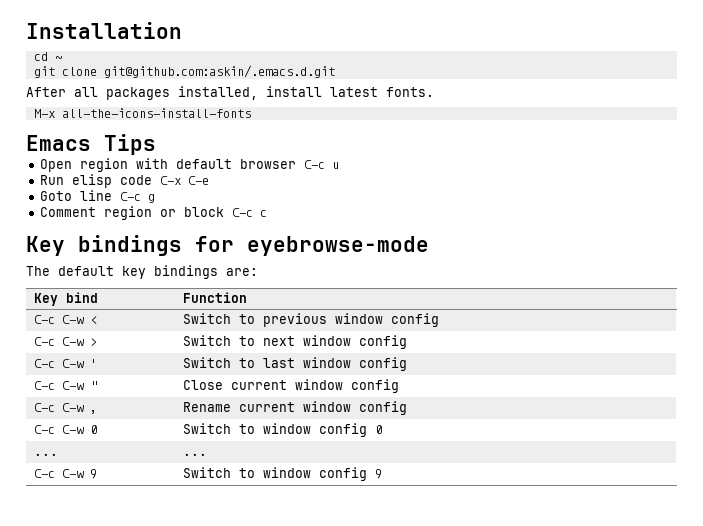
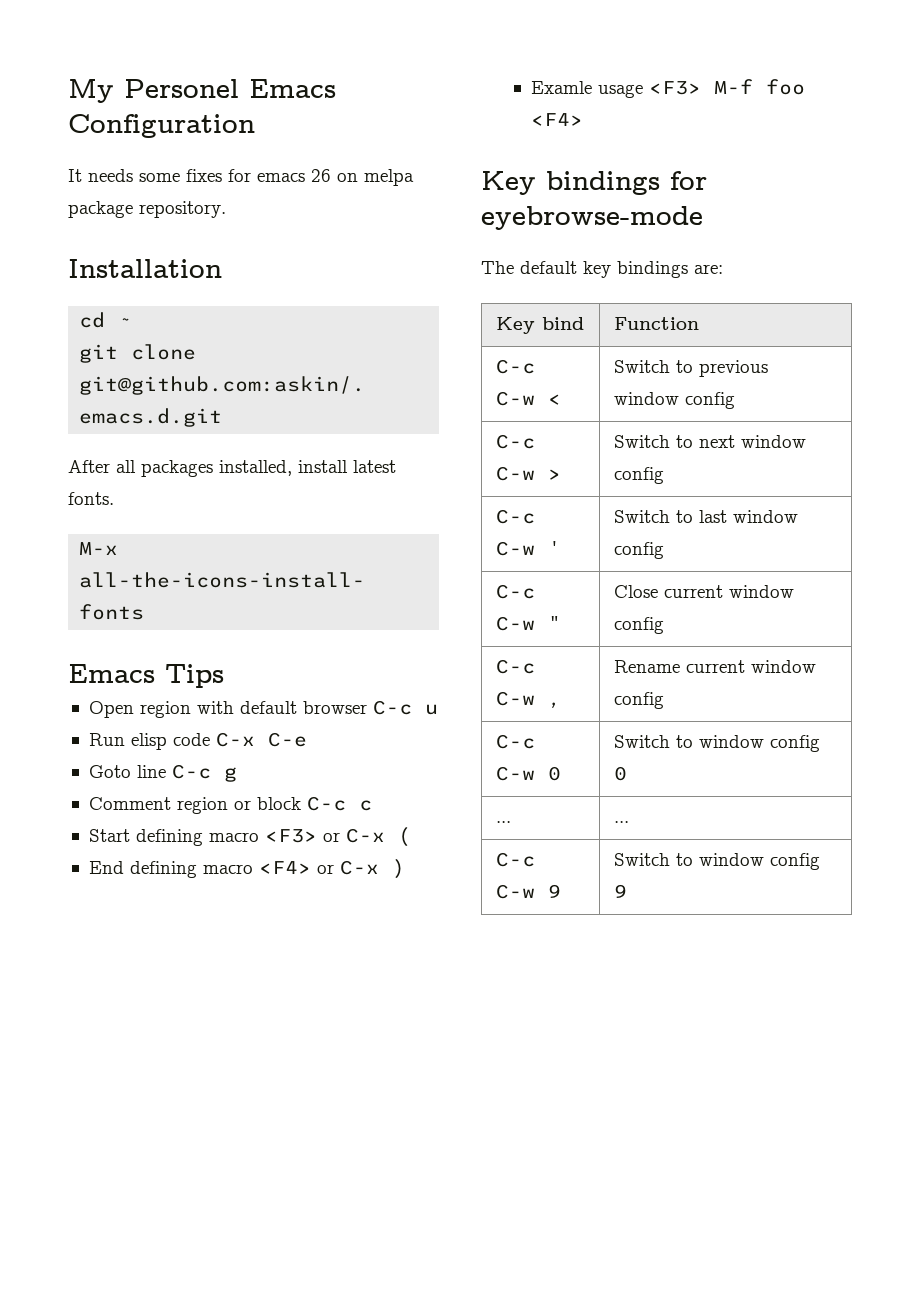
(26, 30) none -> [68,79,336,103] [68,114,255,138] [68,169,414,186] [68,201,226,218] My Personel Emacs Configuration // It needs some fixes for emacs 26 on melpa package repository. //
(268, 213) none -> [88,827,411,847] [88,859,405,879] [531,79,806,98] [531,113,584,126] // Start defining macro <F3> or C-x ( // End defining macro <F4> or C-x ) // Examle usage <F3> M-f foo <F4>

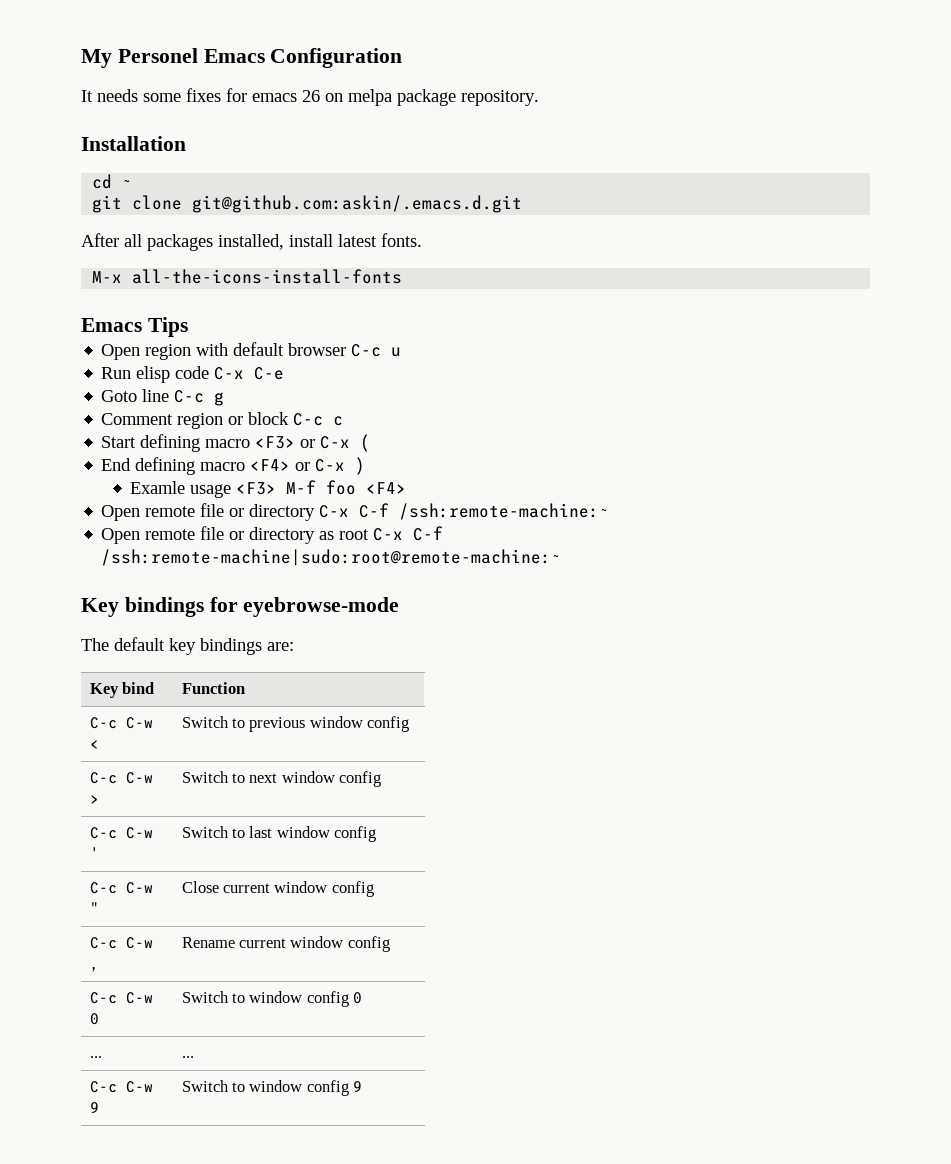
(584, 119) none -> [101,503,610,521] [101,526,444,544] [101,549,562,566] // Open remote file or directory C-x C-f /ssh:remote-machine:~ // Open remote file or directory as root C-x C-f /ssh:remote-machine|sudo:root@remote-machine:~

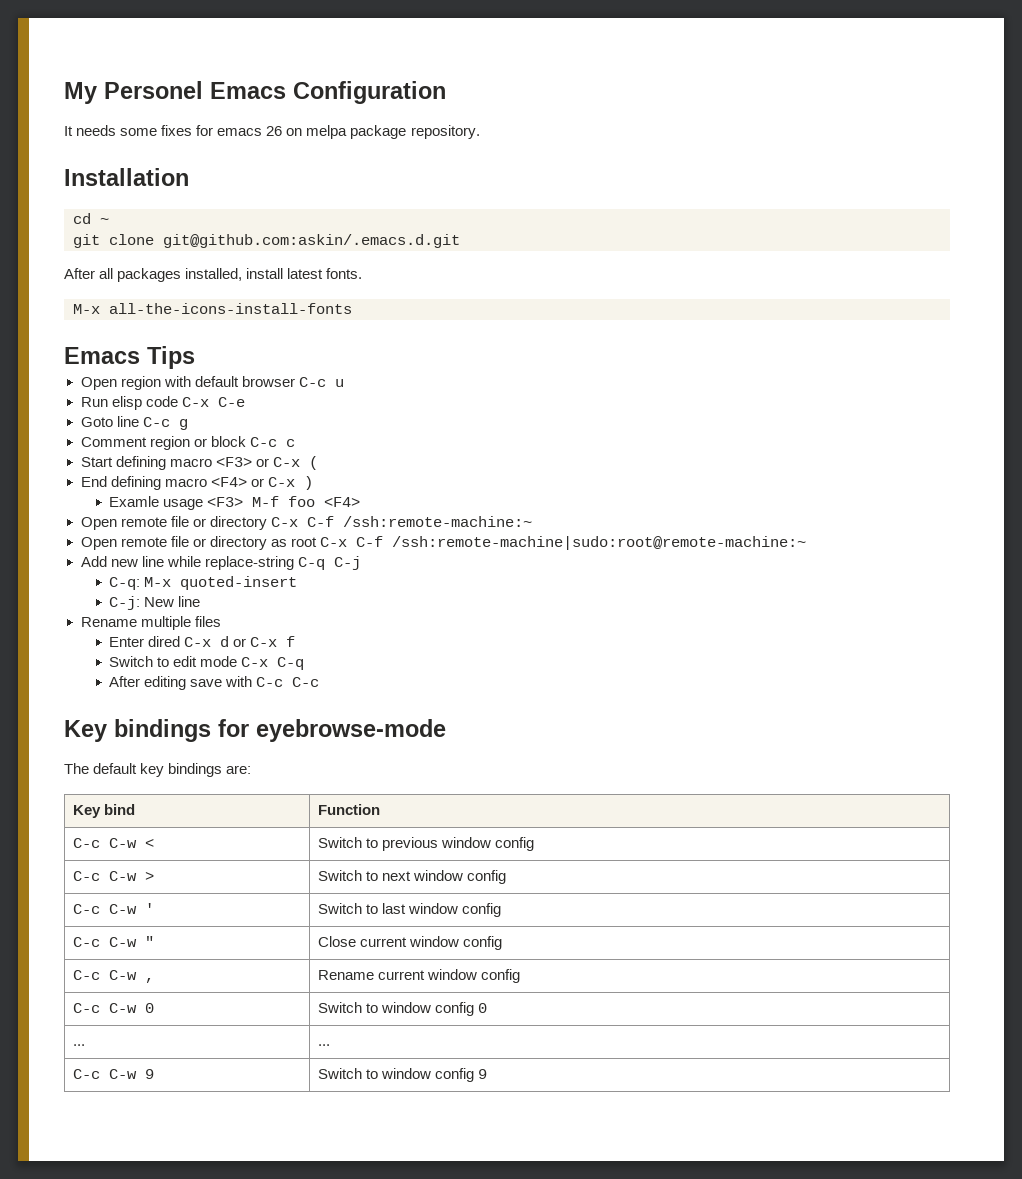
(562, 557) none -> [80,556,361,570] [109,576,298,590] [109,596,201,610] [80,616,221,630] [109,636,296,647] [109,656,305,670] [109,676,320,690] // Add new line while replace-string C-q C-j // C-q: M-x quoted-insert // C-j: New line // Rename multiple files // Enter dired C-x d or C-x f // Switch to edit mode C-x C-q // After editing save with C-c C-c

